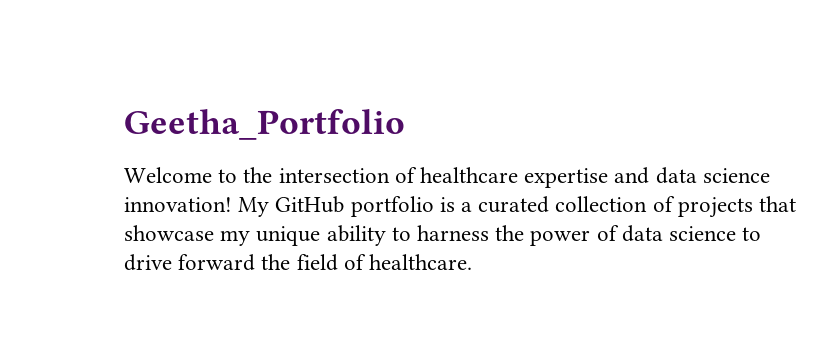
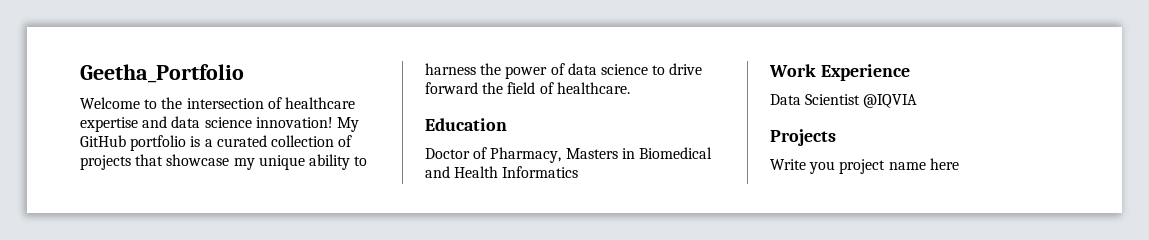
(473, 262) none -> [425,118,507,131] [425,147,712,163] [425,166,579,178] [769,64,910,81] [770,94,918,108] [770,129,836,146] [770,158,959,174] // Education // Doctor of Pharmacy, Masters in Biomedical and Health Informatics // Work Experience // Data Scientist @IQVIA // Projects // Write you project name here

